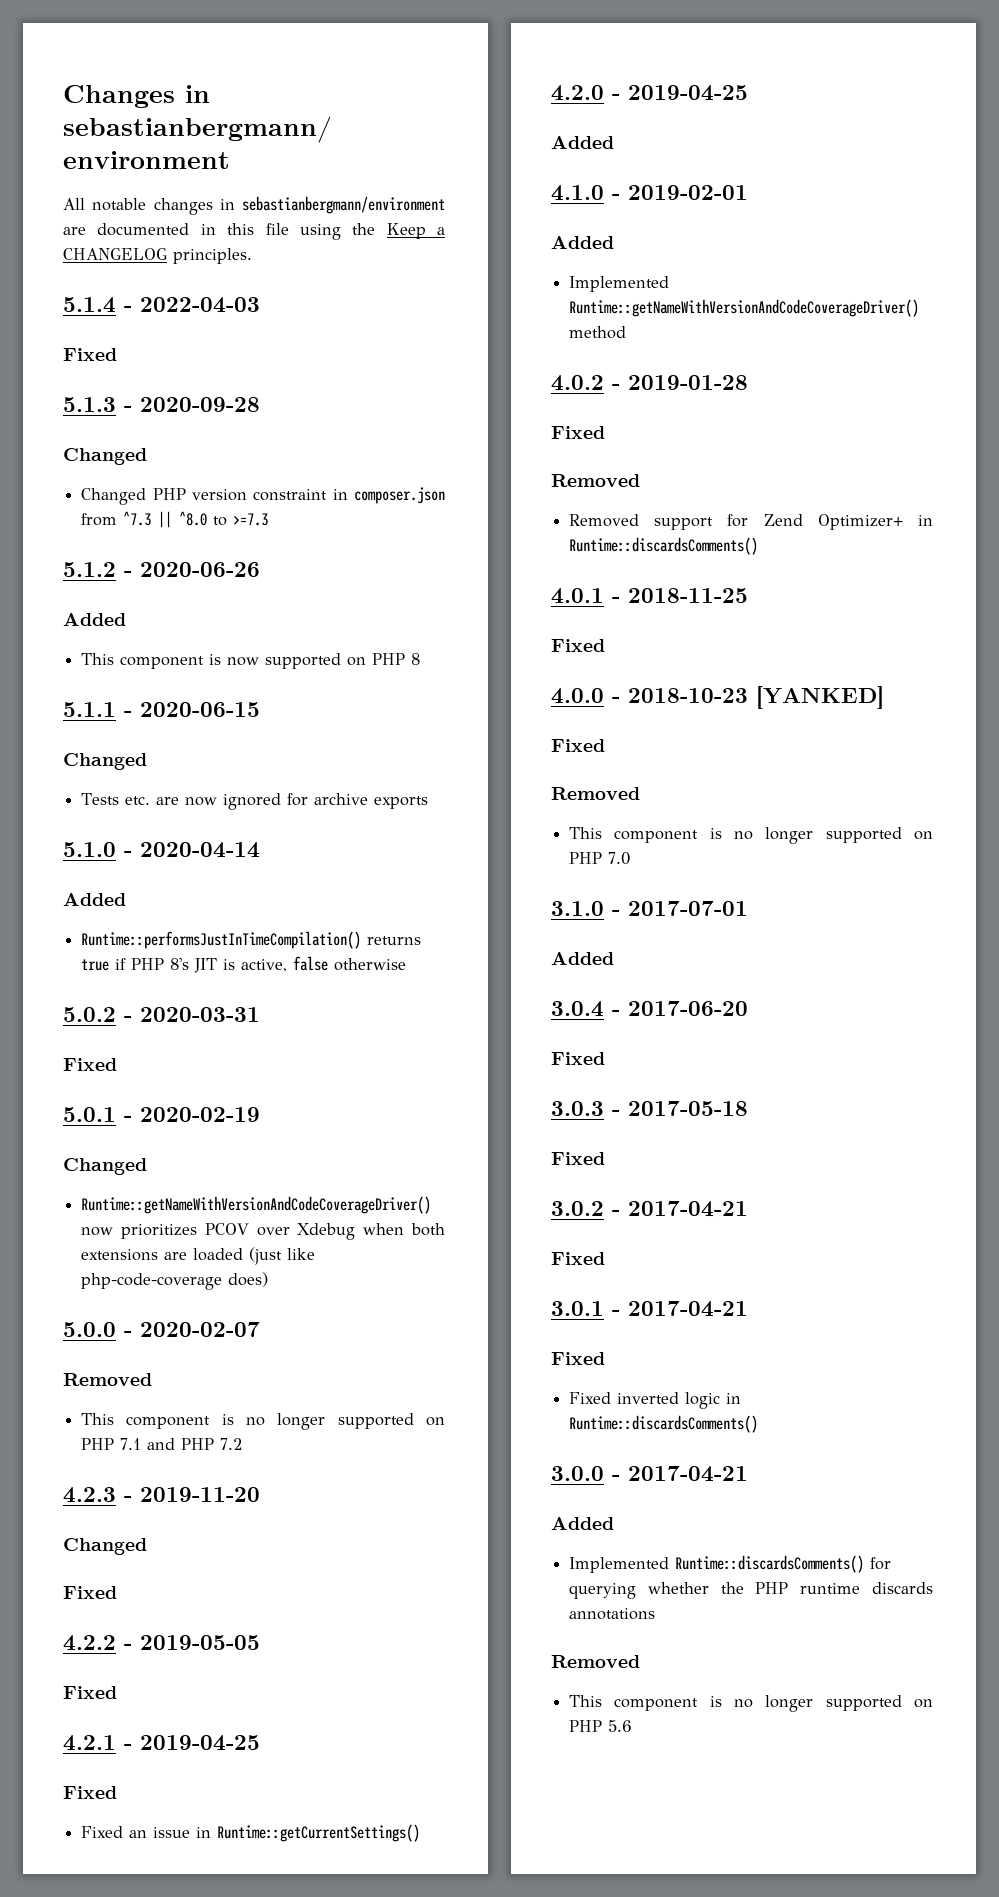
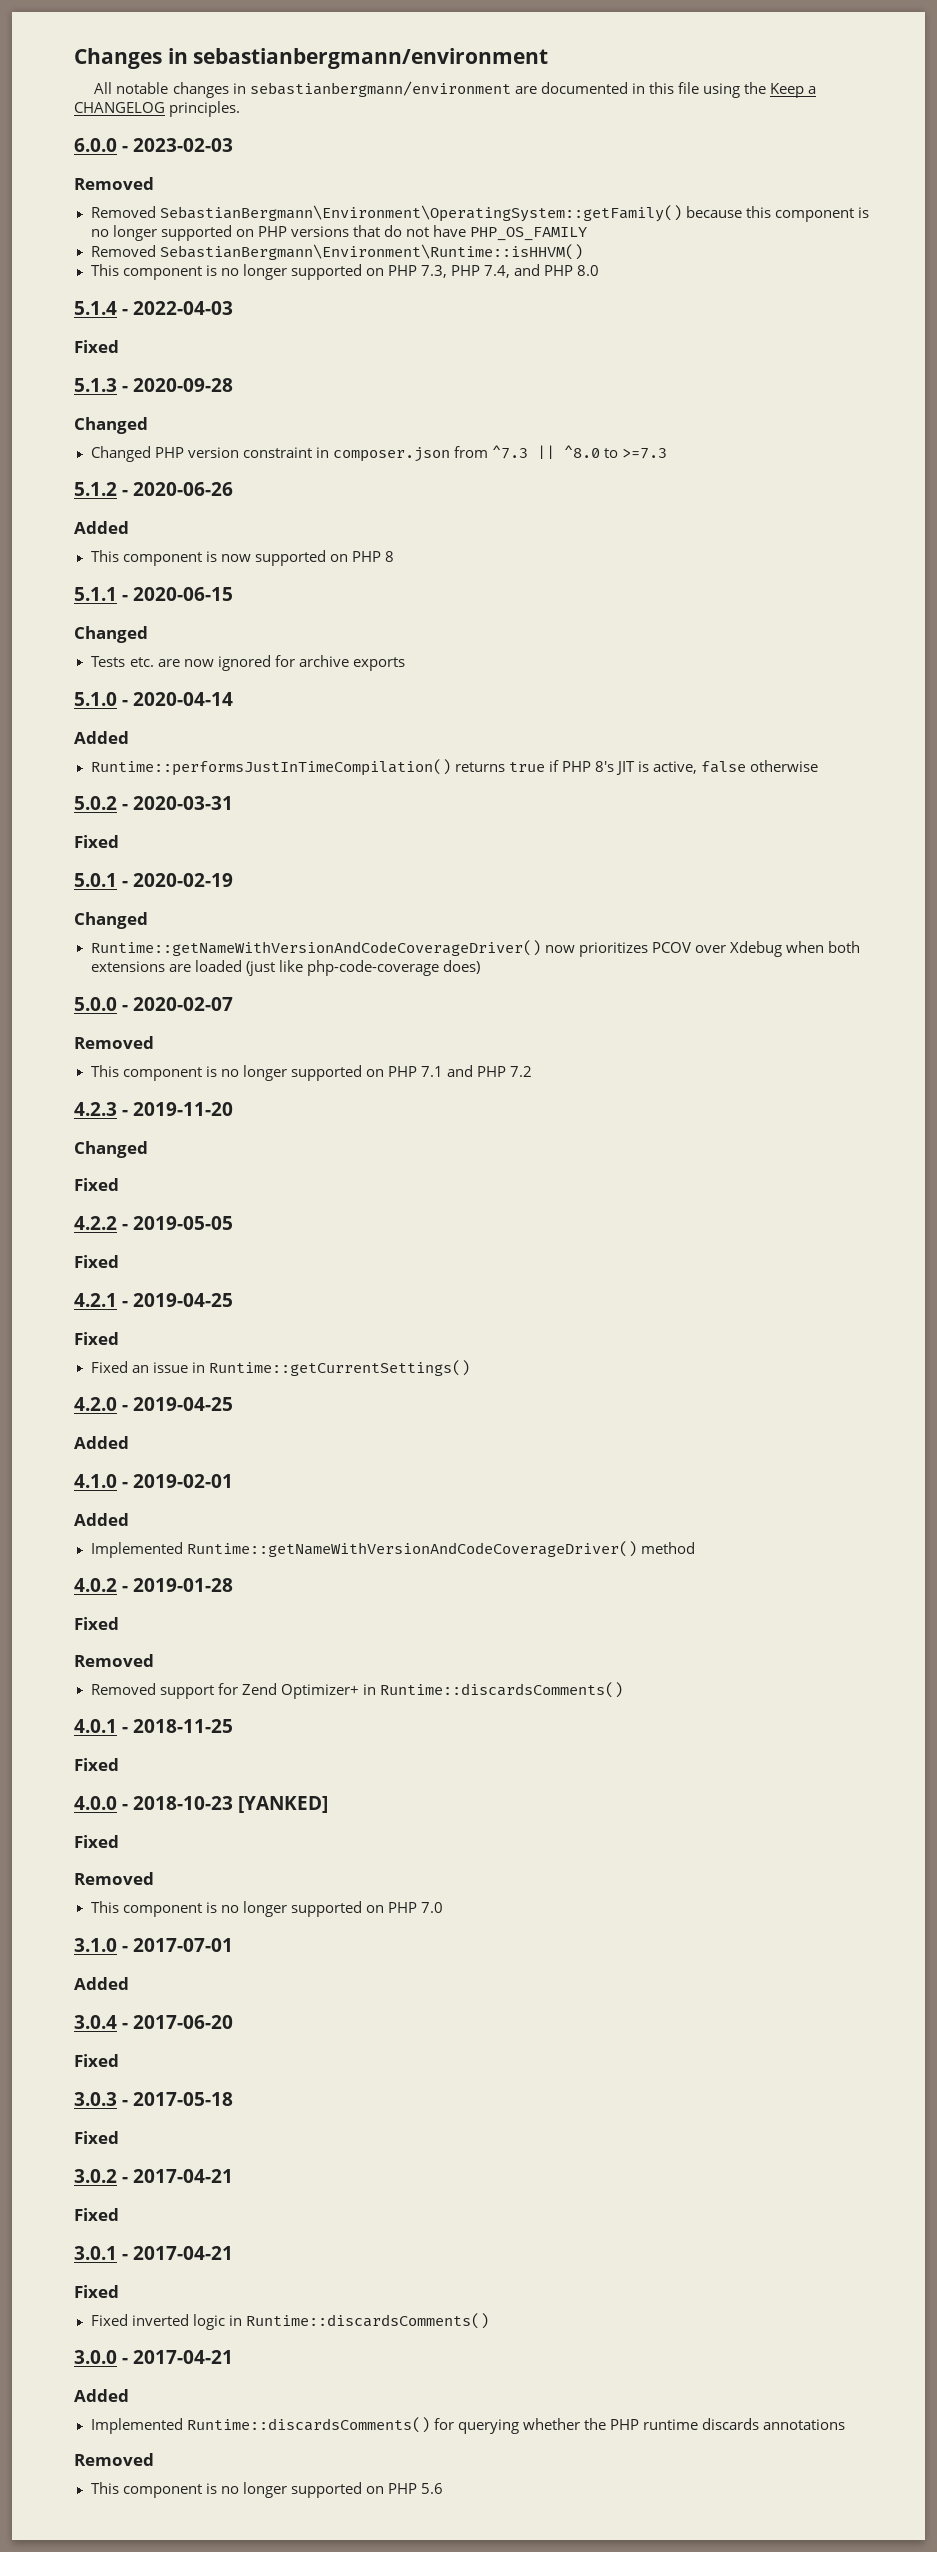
(252, 256) none -> [74,138,234,152] [74,177,154,190] [90,205,869,222] [90,225,587,241] [90,244,583,260] [90,264,600,280] // 6.0.0 - 2023-02-03 // Removed // Removed SebastianBergmann\Environment\OperatingSystem::getFamily() because this component is no longer supported on PHP versions that do not have PHP_OS_FAMILY // Removed SebastianBergmann\Environment\Runtime::isHHVM() // This component is no longer supported on PHP 7.3, PHP 7.4, and PHP 8.0

